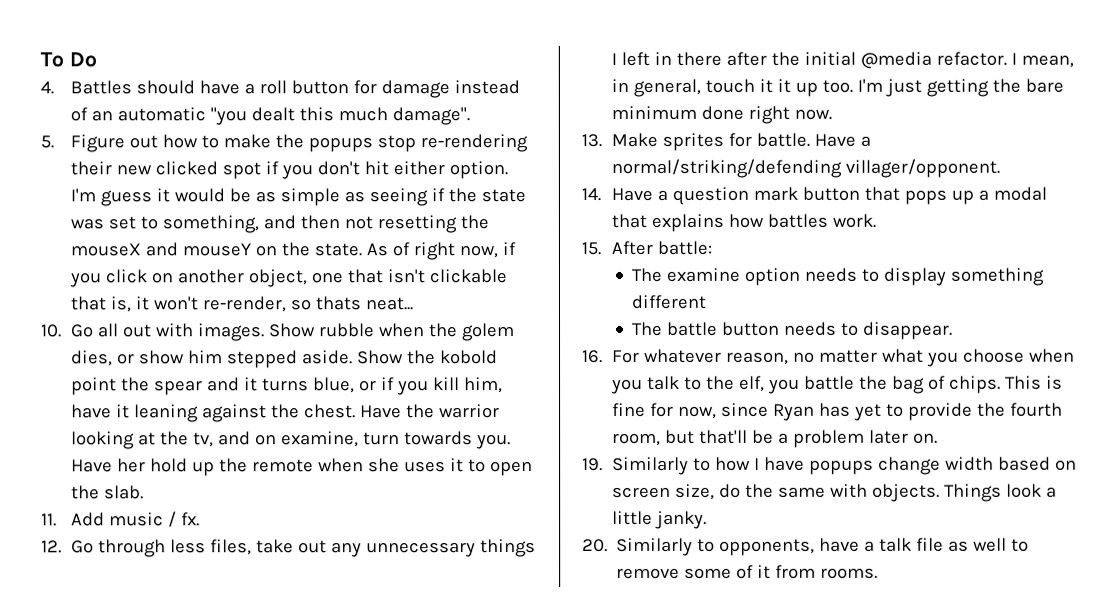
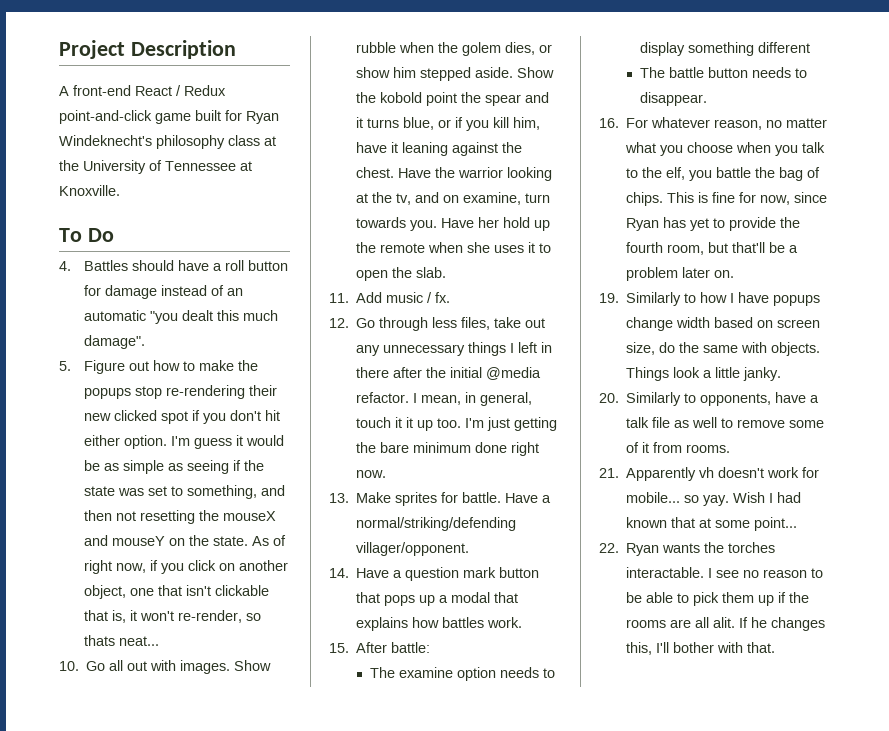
(40, 60) none -> [59,40,236,59] [59,85,226,96] [59,110,279,124] [59,135,276,149] [59,160,252,174] [59,185,120,196] Project Description // A front-end React / Redux point-and-click game built for Ryan Windeknecht's philosophy class at the University of Tennessee at Knoxville. //
(879, 573) none -> [599,467,820,481] [626,492,802,506] [626,517,798,531] [599,542,776,556] [626,567,824,578] [626,592,810,606] [626,617,826,631] [626,642,776,655] // 21. Apparently vh doesn't work for mobile... so yay. Wish I had known that at some point... // 22. Ryan wants the torches interactable. I see no reason to be able to pick them up if the rooms are all alit. If he changes this, I'll bother with that.

